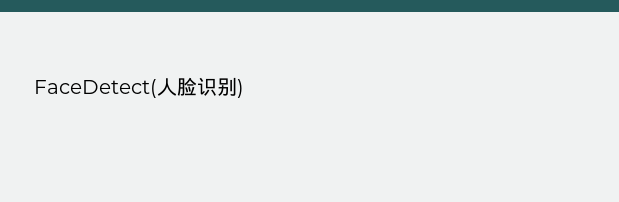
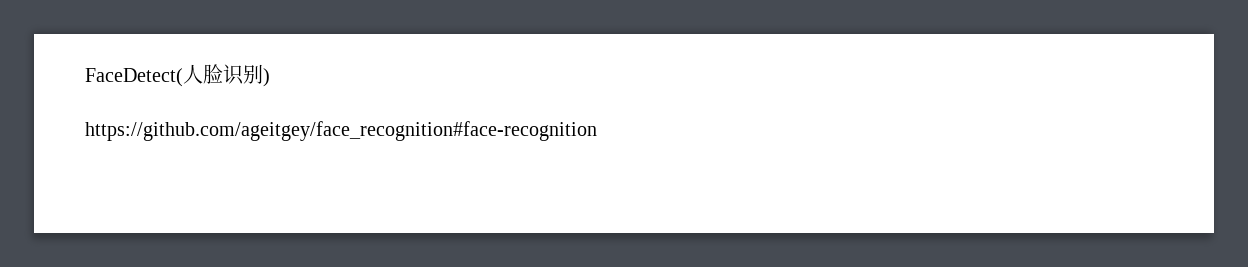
(244, 88) none -> [85,121,597,141] // https://github.com/ageitgey/face_recognition#face-recognition

